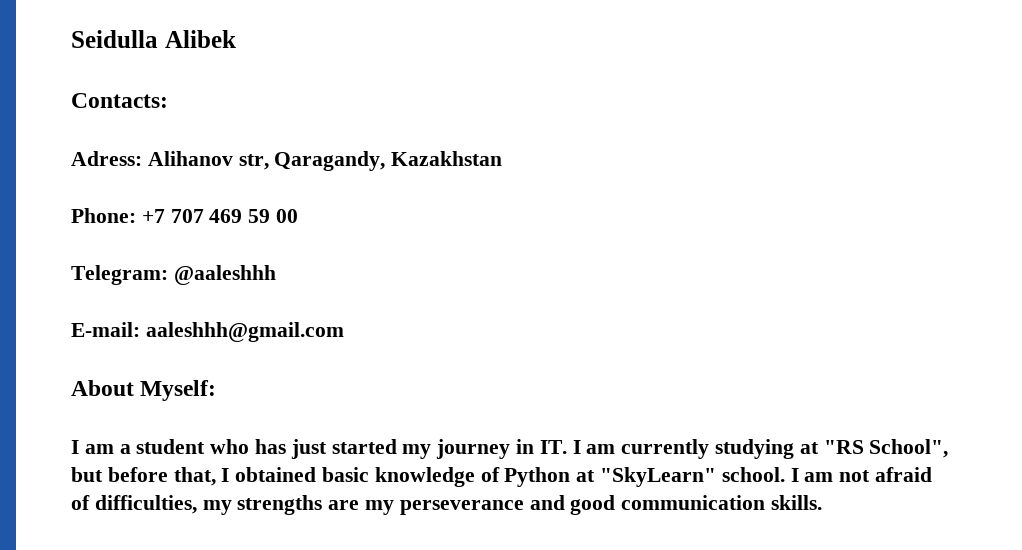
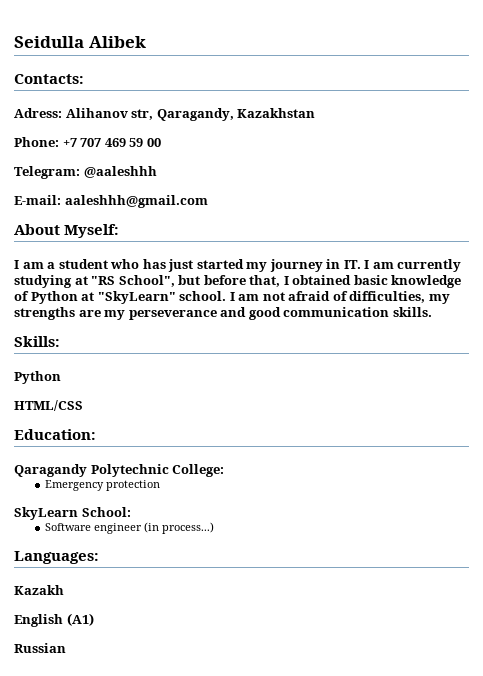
(823, 502) none -> [14,336,60,347] [14,371,61,384] [14,400,83,411] [14,429,96,440] [14,464,225,477] [44,480,160,491] [14,507,131,520] [44,522,214,534] [14,551,99,564] [14,585,64,595] [14,613,94,627] [14,643,66,653] // Skills: // Python // HTML/CSS // Education: // Qaragandy Polytechnic College: // Emergency protection // SkyLearn School: // Software engineer (in process...) // Languages: // Kazakh // English (A1) // Russian

